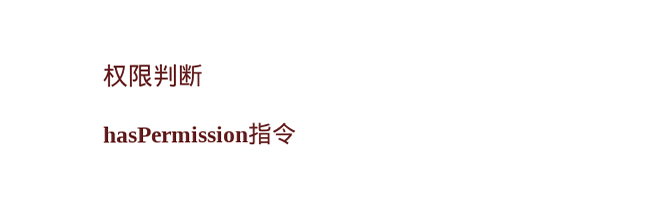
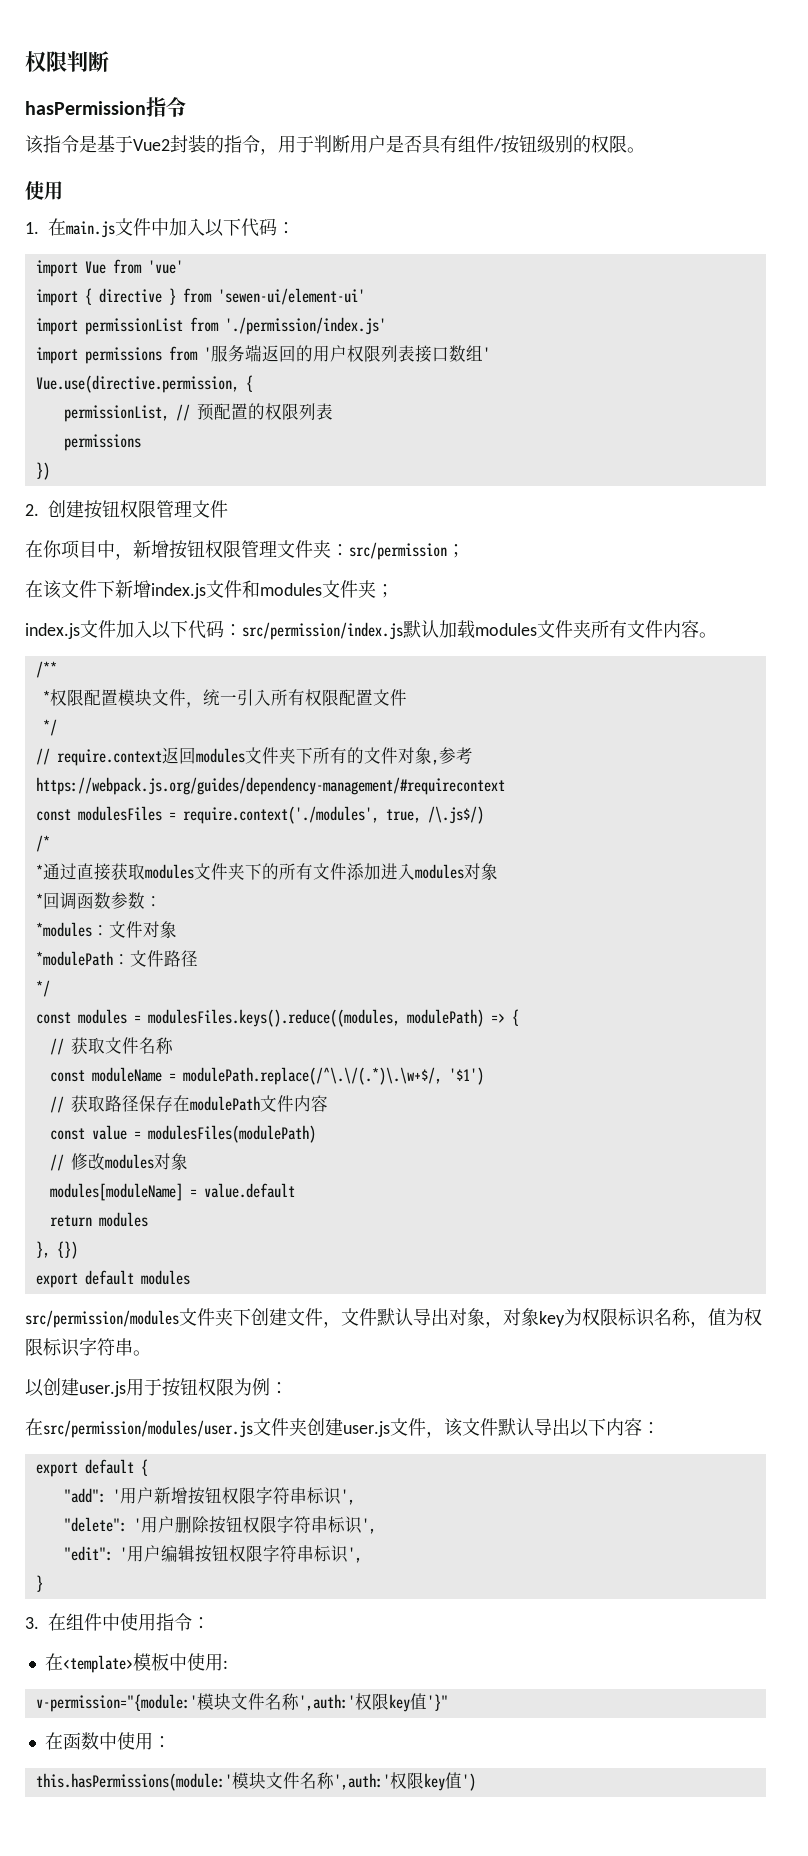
(297, 134) none -> [25,135,645,155] [25,181,63,200] [25,218,295,238] [35,259,183,277] [35,288,365,306] [35,317,386,335] [35,344,490,364] [35,375,253,393] [63,403,333,422] [63,434,141,451] [35,462,50,480] [25,500,228,519] [25,540,465,560] [25,580,394,599] [25,620,717,640] [35,661,57,678] [42,689,407,708] [42,719,57,736] [35,747,473,766] [35,777,505,795] [35,806,484,824] [35,835,50,852] [35,863,498,881] [35,892,162,910] [35,921,177,938] [35,950,198,967] [35,980,50,997] [35,1009,519,1027] [49,1037,173,1055] [49,1067,484,1085] [49,1095,328,1113] [49,1125,316,1143] [49,1153,188,1171] [49,1183,295,1201] [49,1212,148,1227] [35,1241,78,1259] [35,1270,190,1288] [25,1308,762,1328] [25,1337,151,1357] [25,1378,288,1397] [25,1418,660,1438] [35,1459,148,1477] [63,1487,355,1505] [63,1516,376,1534] [63,1545,362,1563] [35,1575,43,1592] [25,1613,210,1631] [44,1653,228,1673] [35,1693,448,1712] [44,1732,171,1750] [35,1772,476,1791] // 该指令是基于Vue2封装的指令，用于判断用户是否具有组件/按钮级别的权限。 // 使用 // 1.在main.js文件中加入以下代码： // import Vue from 'vue' // import { directive } from 'sewen-ui/element-ui' // import permissionList from './permission/index.js' // import permissions from '服务端返回的用户权限列表接口数组' // Vue.use(directive.permission, { // permissionList, // 预配置的权限列表 // permissions // }) // 2.创建按钮权限管理文件 // 在你项目中，新增按钮权限管理文件夹：src/permission； // 在该文件下新增index.js文件和modules文件夹； // index.js文件加入以下代码：src/permission/index.js默认加载modules文件夹所有文件内容。 // /** // *权限配置模块文件，统一引入所有权限配置文件 // */ // // require.context返回modules文件夹下所有的文件对象,参考https://webpack.js.org/guides/dependency-management/#requirecontext // const modulesFiles = require.context('./modules', true, /\.js$/) // /* // *通过直接获取modules文件夹下的所有文件添加进入modules对象 // *回调函数参数： // *modules：文件对象 // *modulePath：文件路径 // */ // const modules = modulesFiles.keys().reduce((modules, modulePath) => { // // 获取文件名称 // const moduleName = modulePath.replace(/^\.\/(.*)\.\w+$/, '$1') // // 获取路径保存在modulePath文件内容 // const value = modulesFiles(modulePath) // // 修改modules对象 // modules[moduleName] = value.default // return modules // }, {}) // export default modules // src/permission/modules文件夹下创建文件，文件默认导出对象，对象key为权限标识名称，值为权限标识字符串。 // 以创建user.js用于按钮权限为例： // 在src/permission/modules/user.js文件夹创建user.js文件，该文件默认导出以下内容： // export default { // "add": '用户新增按钮权限字符串标识', // "delete": '用户删除按钮权限字符串标识', // "edit": '用户编辑按钮权限字符串标识', // } // 3.在组件中使用指令： // 在<template>模板中使用: // v-permission="{module:'模块文件名称',auth:'权限key值'}" // 在函数中使用： // this.hasPermissions(module:'模块文件名称',auth:'权限key值')

